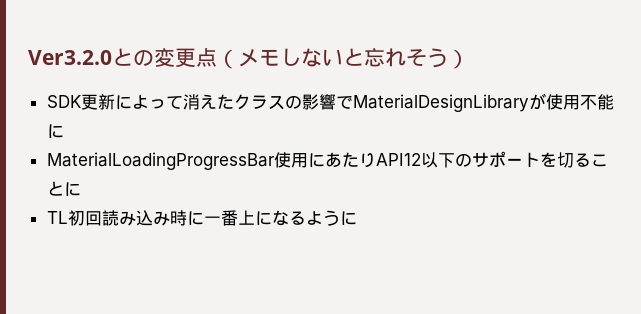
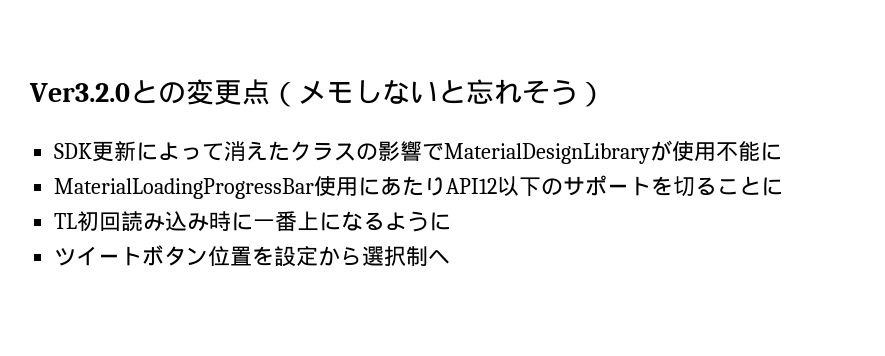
(357, 218) none -> [54,245,451,267] // ツイートボタン位置を設定から選択制へ

